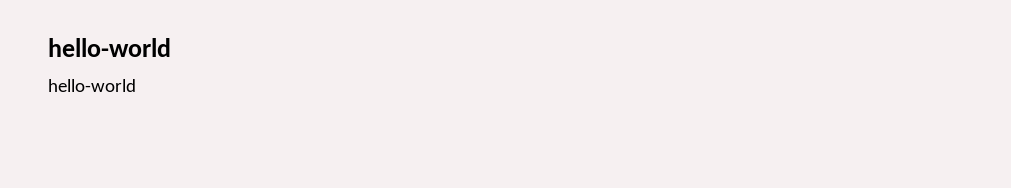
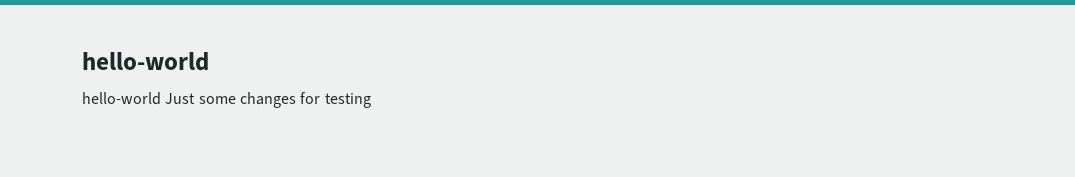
(136, 85) none -> [165,92,371,108] Just some changes for testing

